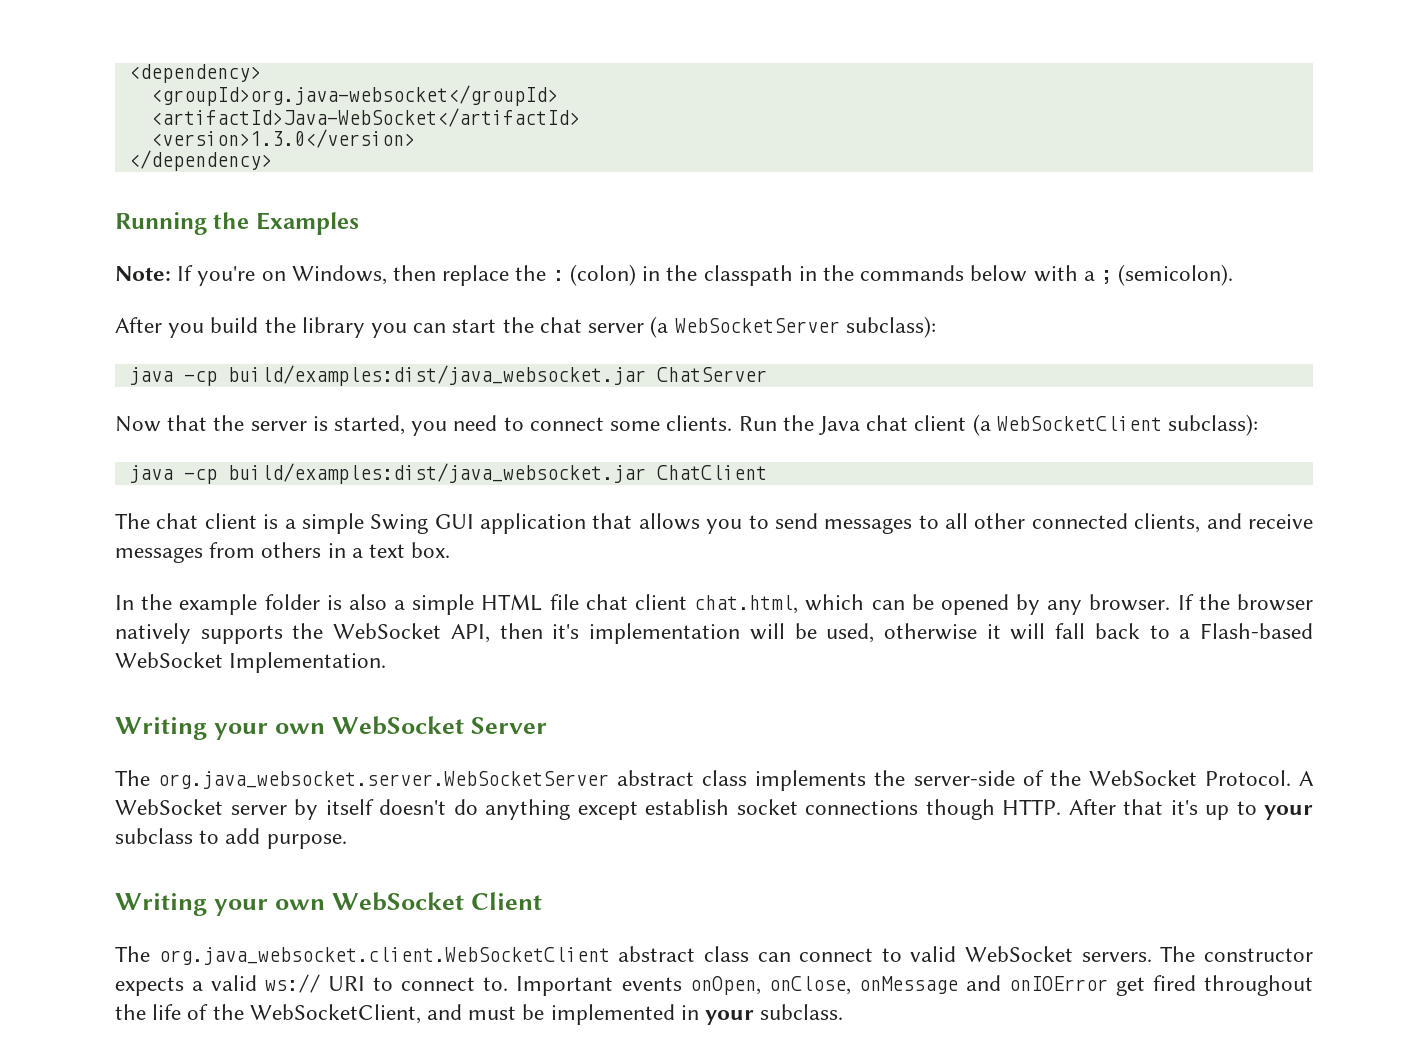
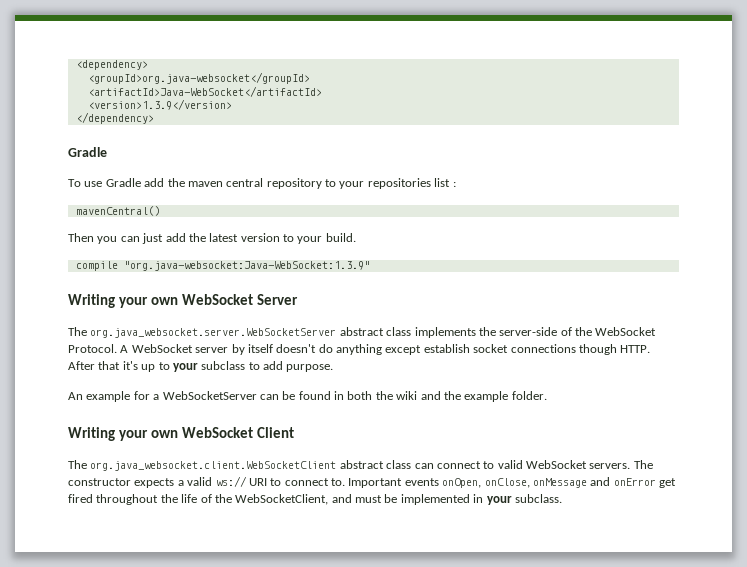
[150,129,415,148] <version>1.3.0</version> -> [87,99,232,110] <version>1.3.9</version>
[115,212,359,235] [115,264,1234,286] [115,316,936,338] [128,365,767,386] [115,414,1258,436] [128,463,767,484] [115,513,1313,534] [115,542,451,563] [115,594,1313,615] [115,623,1313,644] [115,652,387,673] Running the Examples // Note: If you're on Windows, then replace the : (colon) in the classpath in the commands below with a ; (semicolon). // After you build the library you can start the chat server (a WebSocketServer subclass): // java -cp build/examples:dist/java_websocket.jar ChatServer // Now that the server is started, you need to connect some clients. Run the Java chat client (a WebSocketClient subclass): // java -cp build/examples:dist/java_websocket.jar ChatClient // The chat client is a simple Swing GUI application that allows you to send messages to all other connected clients, and receive messages from others in a text box. // In the example folder is also a simple HTML file chat client chat.html, which can be opened by any browser. If the browser natively supports the WebSocket API, then it's implementation will be used, otherwise it will fall back to a Flash-based WebSocket Implementation. -> [68,147,107,157] [68,178,456,189] [75,206,160,216] [68,233,356,244] [75,261,370,271] Gradle // To use Gradle add the maven central repository to your repositories list : // mavenCentral() // Then you can just add the latest version to your build. // compile "org.java-websocket:Java-WebSocket:1.3.9"
(347, 841) none -> [68,391,547,402] // An example for a WebSocketServer can be found in both the wiki and the example folder.
[1008,976,1108,991] onIOError -> [613,478,656,486] onError

